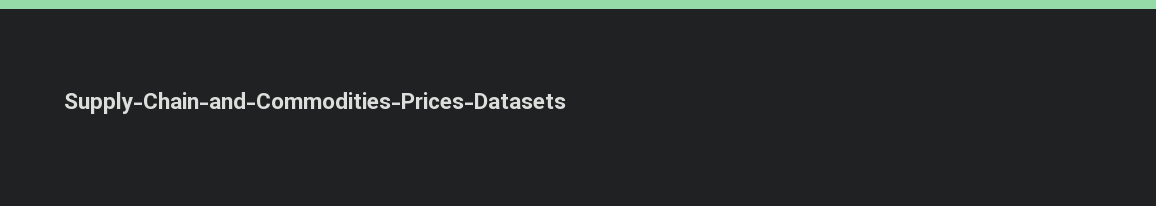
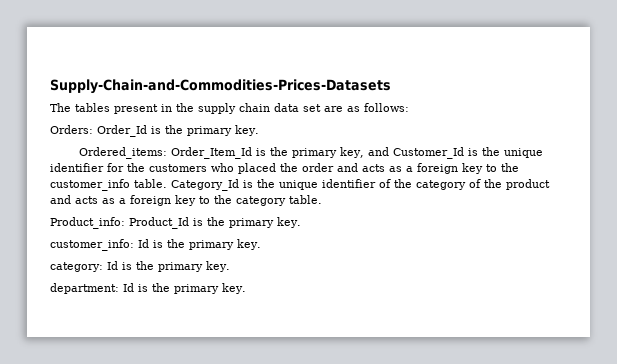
(566, 103) none -> [50,103,409,114] [50,125,259,137] [78,147,543,159] [50,163,519,174] [50,179,550,191] [50,195,322,206] [50,217,301,229] [50,239,261,251] [50,261,230,272] [50,283,246,294] // The tables present in the supply chain data set are as follows: // Orders: Order_Id is the primary key. // Ordered_items: Order_Item_Id is the primary key, and Customer_Id is the unique identifier for the customers who placed the order and acts as a foreign key to the customer_info table. Category_Id is the unique identifier of the category of the product and acts as a foreign key to the category table. // Product_info: Product_Id is the primary key. // customer_info: Id is the primary key. // category: Id is the primary key. // department: Id is the primary key.

